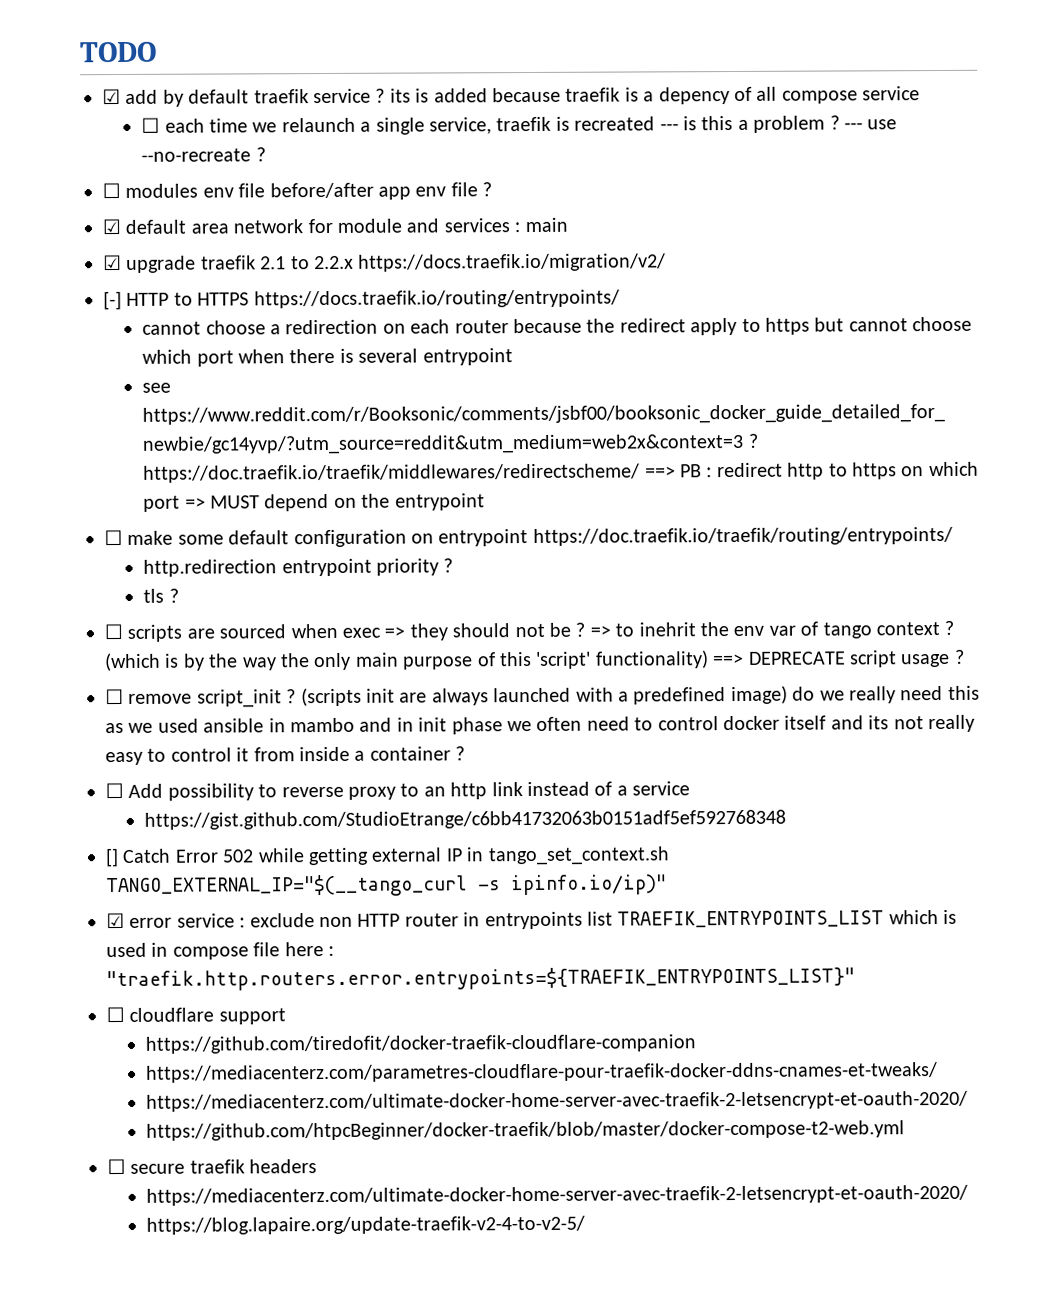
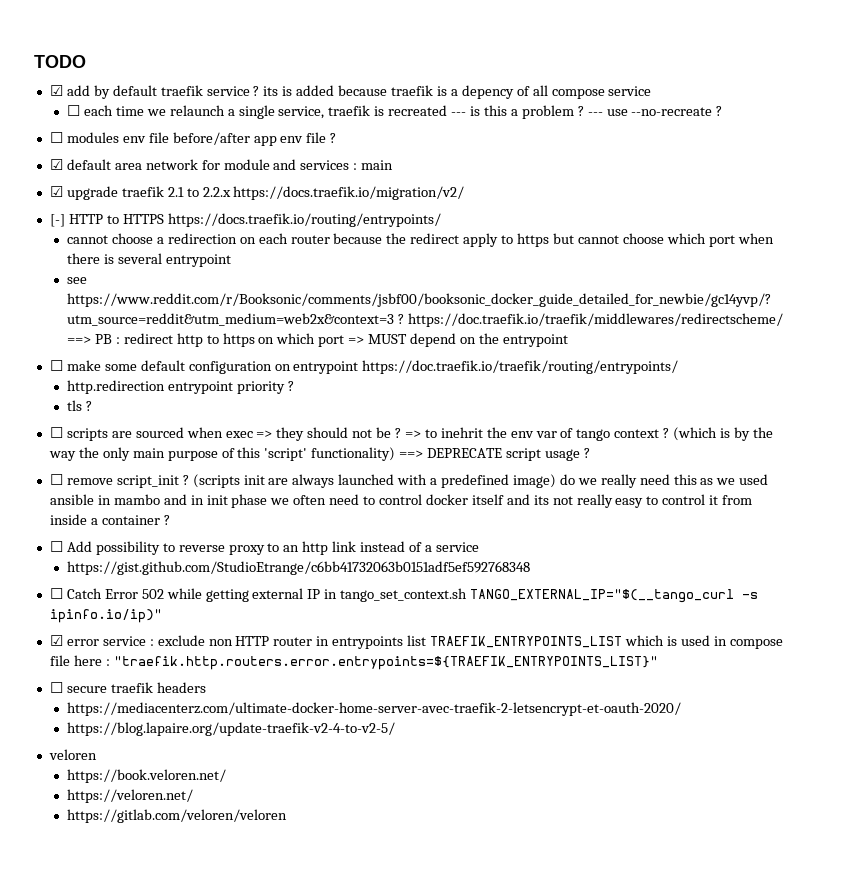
[105,848,119,868] [] -> [49,588,63,599] ☐
[106,1006,286,1025] [145,1034,697,1054] [146,1062,939,1083] [146,1090,969,1112] [146,1120,906,1141] // ☐ cloudflare support // https://github.com/tiredofit/docker-traefik-cloudflare-companion // https://mediacenterz.com/parametres-cloudflare-pour-traefik-docker-ddns-cnames-et-tweaks/ // https://mediacenterz.com/ultimate-docker-home-server-avec-traefik-2-letsencrypt-et-oauth-2020/ // https://github.com/htpcBeginner/docker-traefik/blob/master/docker-compose-t2-web.yml -> (658, 663) none
(586, 1225) none -> [48,749,97,760] [67,769,227,783] [67,789,194,803] [67,809,288,823] // veloren // https://book.veloren.net/ // https://veloren.net/ // https://gitlab.com/veloren/veloren

